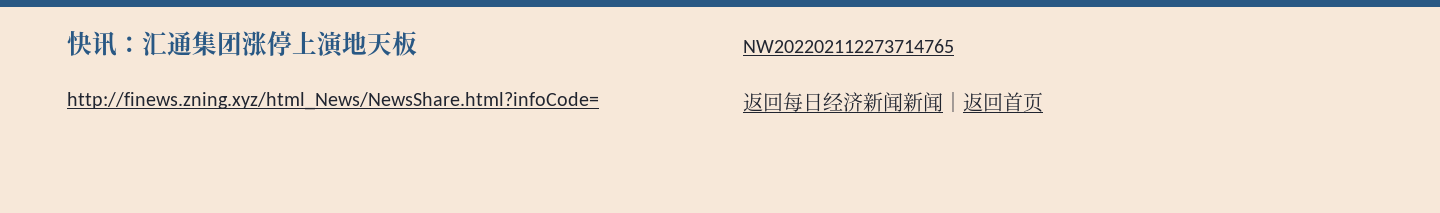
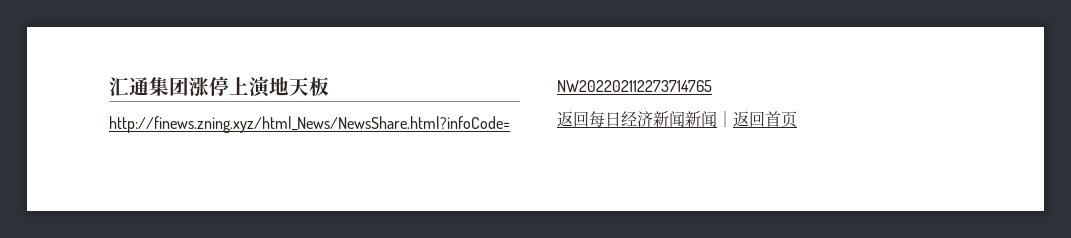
[67,31,142,56] 快讯： -> (109, 86) none

